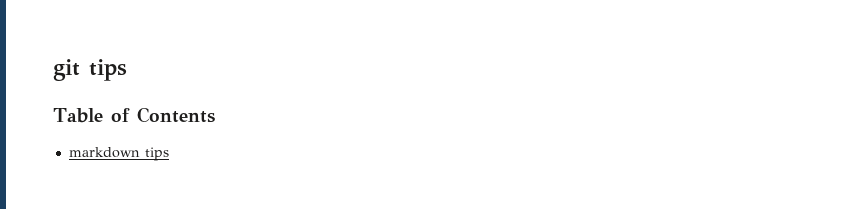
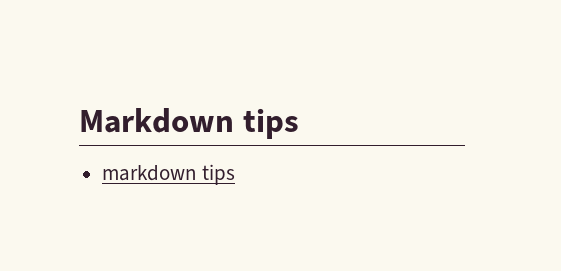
[53,59,127,81] [53,107,215,123] git tips // Table of Contents -> [79,108,299,139] Markdown tips

